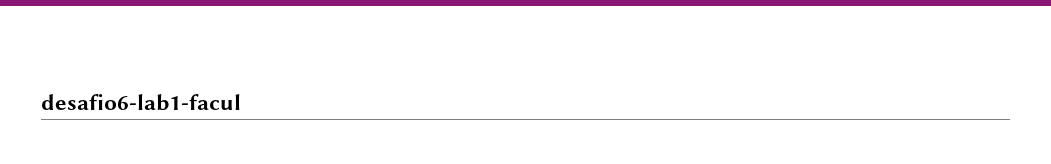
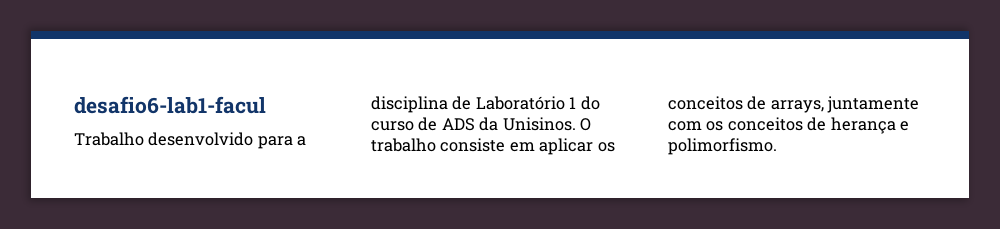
(241, 102) none -> [74,132,307,149] [371,96,600,113] [371,117,592,131] [371,138,615,155] [668,96,920,113] [668,117,910,134] [668,138,777,155] // Trabalho desenvolvido para a disciplina de Laboratório 1 do curso de ADS da Unisinos. O trabalho consiste em aplicar os conceitos de arrays, juntamente com os conceitos de herança e polimorfismo.

